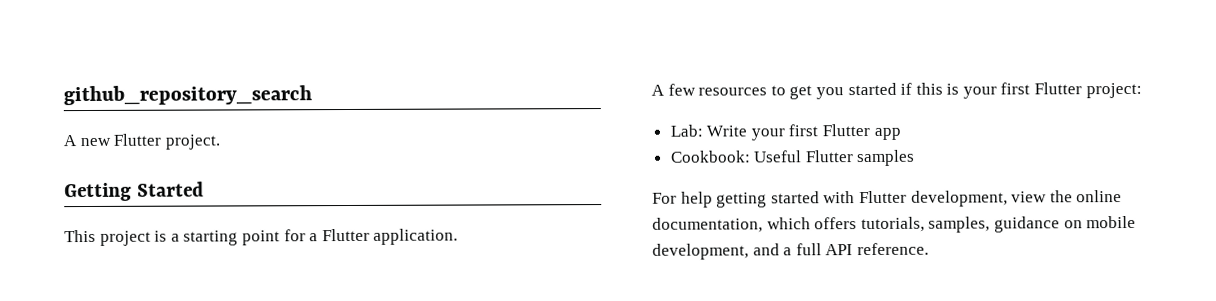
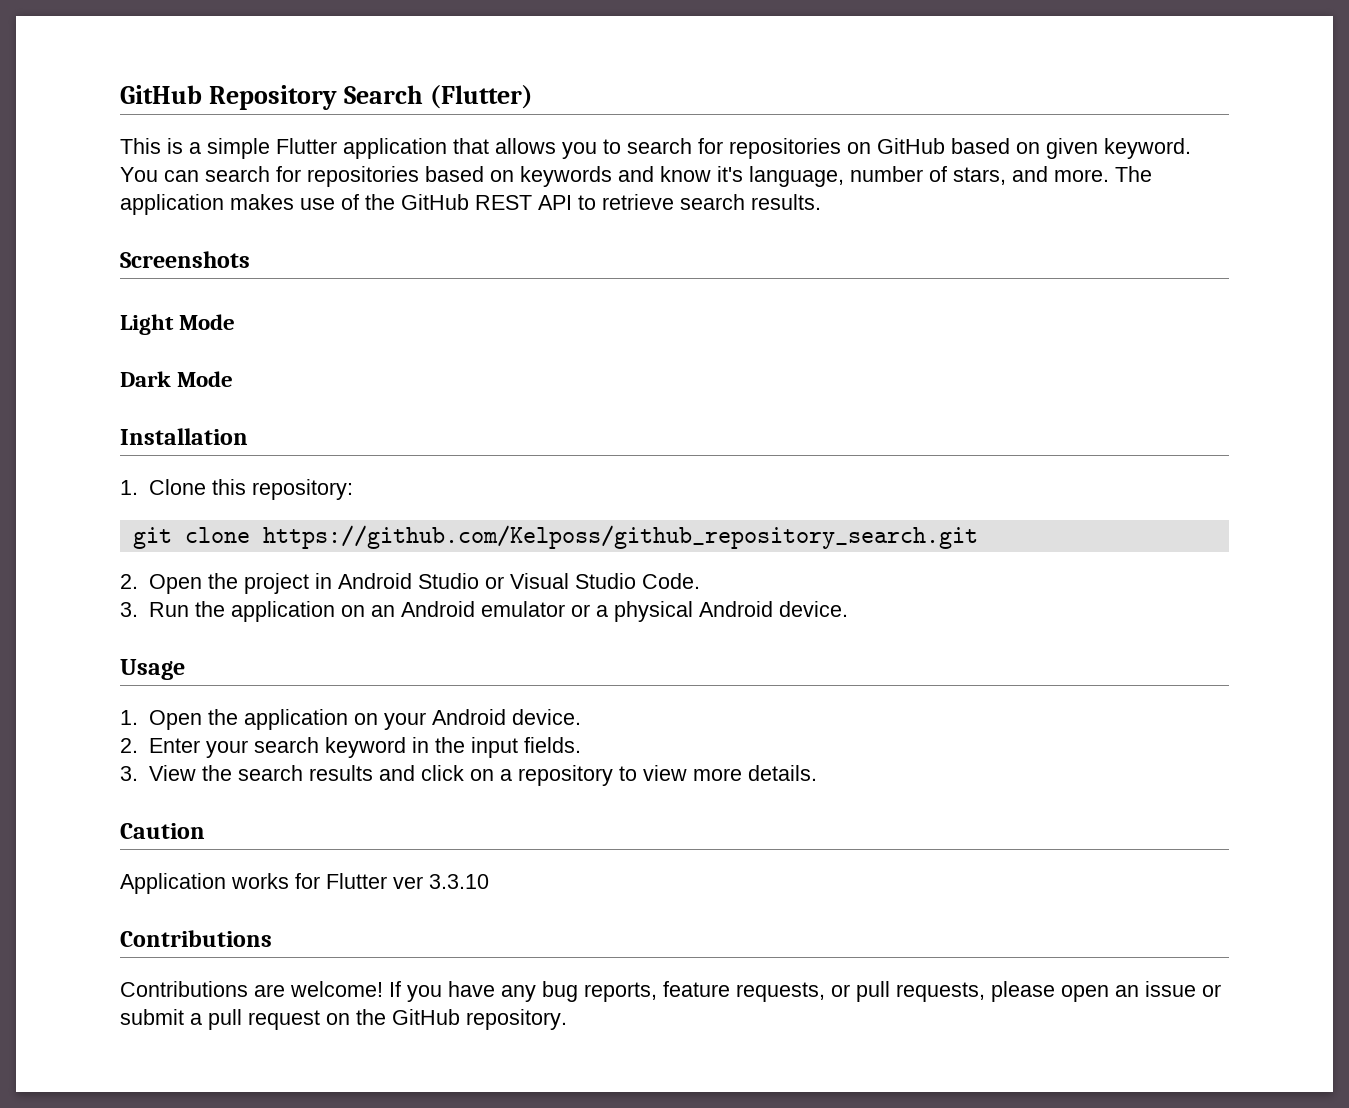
[63,85,312,106] [63,133,220,150] [64,181,204,202] github_repository_search // A new Flutter project. // Getting Started -> [120,85,533,110] GitHub Repository Search (Flutter)
[99,230,151,246] project -> (161, 146) none
[183,228,459,246] [651,82,1142,100] [669,123,901,141] [670,149,916,167] [652,190,1123,208] [652,215,1137,233] [652,242,929,260] starting point for a Flutter application. // A few resources to get you started if this is your first Flutter project: // Lab: Write your first Flutter app // Cookbook: Useful Flutter samples // For help getting started with Flutter development, view the online documentation, which offers tutorials, samples, guidance on mobile development, and a full API reference. -> [207,138,1191,159] [120,166,1152,187] [120,194,821,215] [120,251,250,268] [120,314,236,335] [120,371,234,387] [120,428,248,445] [120,479,353,500] [132,525,978,549] [120,573,700,594] [120,601,848,622] [120,659,185,680] [120,709,581,730] [120,737,581,758] [120,765,817,786] [120,823,205,839] [120,873,489,894] [120,930,272,947] [120,981,1221,1002] [120,1009,567,1030] simple Flutter application that allows you to search for repositories on GitHub based on given keyword. You can search for repositories based on keywords and know it's language, number of stars, and more. The application makes use of the GitHub REST API to retrieve search results. // Screenshots // Light Mode // Dark Mode // Installation // 1. Clone this repository: // git clone https://github.com/Kelposs/github_repository_search.git // 2. Open the project in Android Studio or Visual Studio Code. // 3. Run the application on an Android emulator or a physical Android device. // Usage // 1. Open the application on your Android device. // 2. Enter your search keyword in the input fields. // 3. View the search results and click on a repository to view more details. // Caution // Application works for Flutter ver 3.3.10 // Contributions // Contributions are welcome! If you have any bug reports, feature requests, or pull requests, please open an issue or submit a pull request on the GitHub repository.

